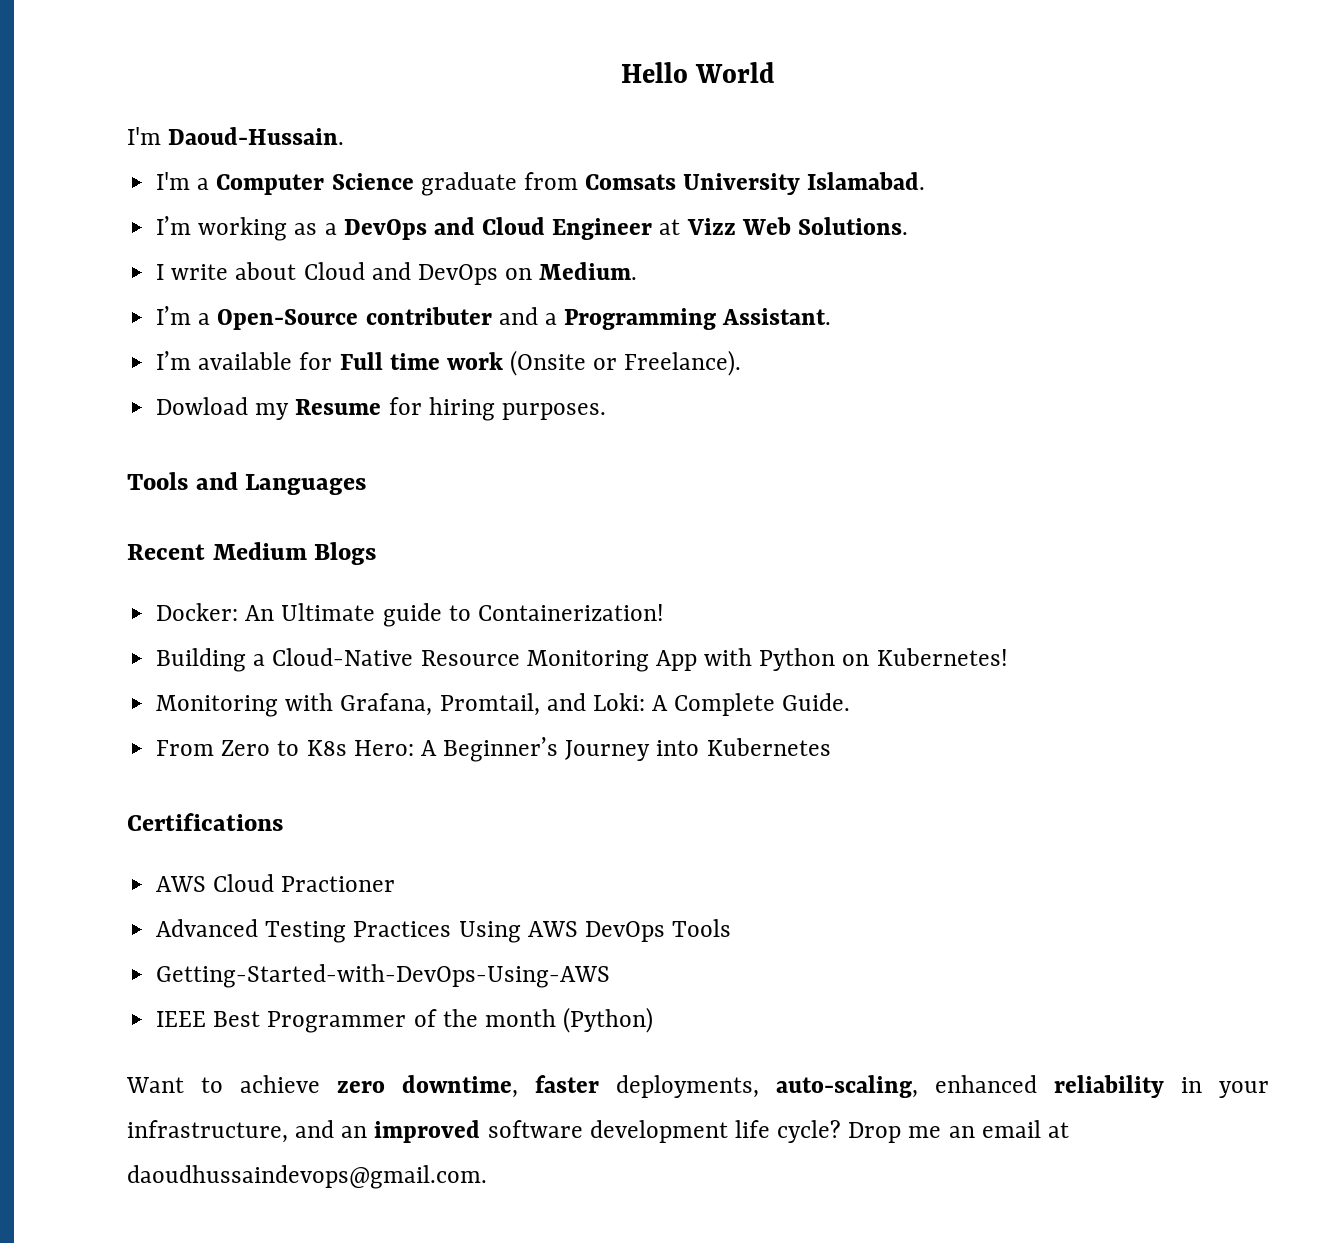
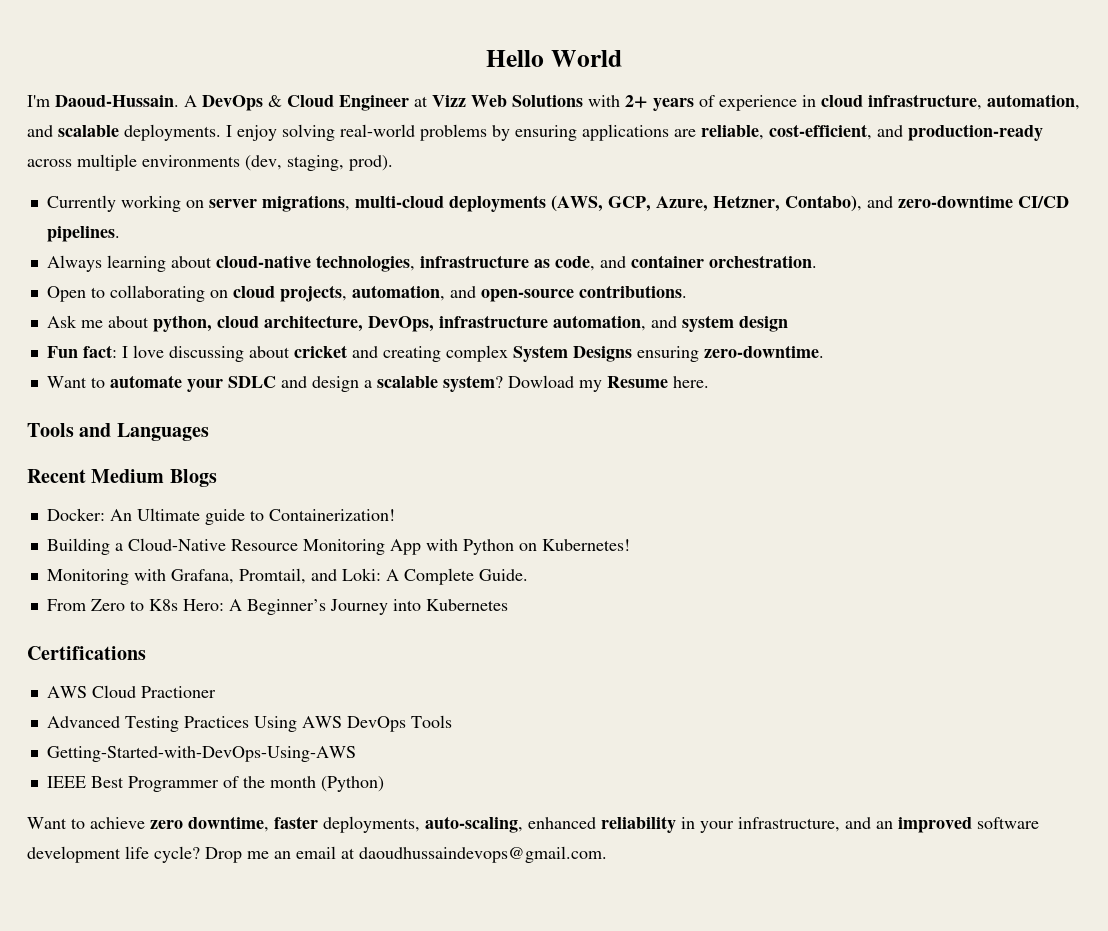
[156,172,926,196] [156,216,475,241] // I'm a Computer Science graduate from Comsats University Islamabad. // I’m working as a DevOps and -> [184,95,282,111] A DevOps &
[797,217,908,235] [156,262,638,285] [156,306,832,330] [156,350,742,376] [156,397,606,421] Solutions. // I write about Cloud and DevOps on Medium. // I’m a Open-Source contributer and a Programming Assistant. // I’m available for Full time work (Onsite or Freelance). // Dowload my Resume for hiring purposes. -> [512,94,1080,111] [27,124,1043,141] [27,154,393,171] [46,195,1069,212] [46,226,120,242] [46,255,817,272] [46,285,687,302] [46,315,788,332] [46,345,824,362] [46,375,709,392] Solutions with 2+ years of experience in cloud infrastructure, automation, and scalable deployments. I enjoy solving real-world problems by ensuring applications are reliable, cost-efficient, and production-ready across multiple environments (dev, staging, prod). // Currently working on server migrations, multi-cloud deployments (AWS, GCP, Azure, Hetzner, Contabo), and zero-downtime CI/CD pipelines. // Always learning about cloud-native technologies, infrastructure as code, and container orchestration. // Open to collaborating on cloud projects, automation, and open-source contributions. // Ask me about python, cloud architecture, DevOps, infrastructure automation, and system design // Fun fact: I love discussing about cricket and creating complex System Designs ensuring zero-downtime. // Want to automate your SDLC and design a scalable system? Dowload my Resume here.

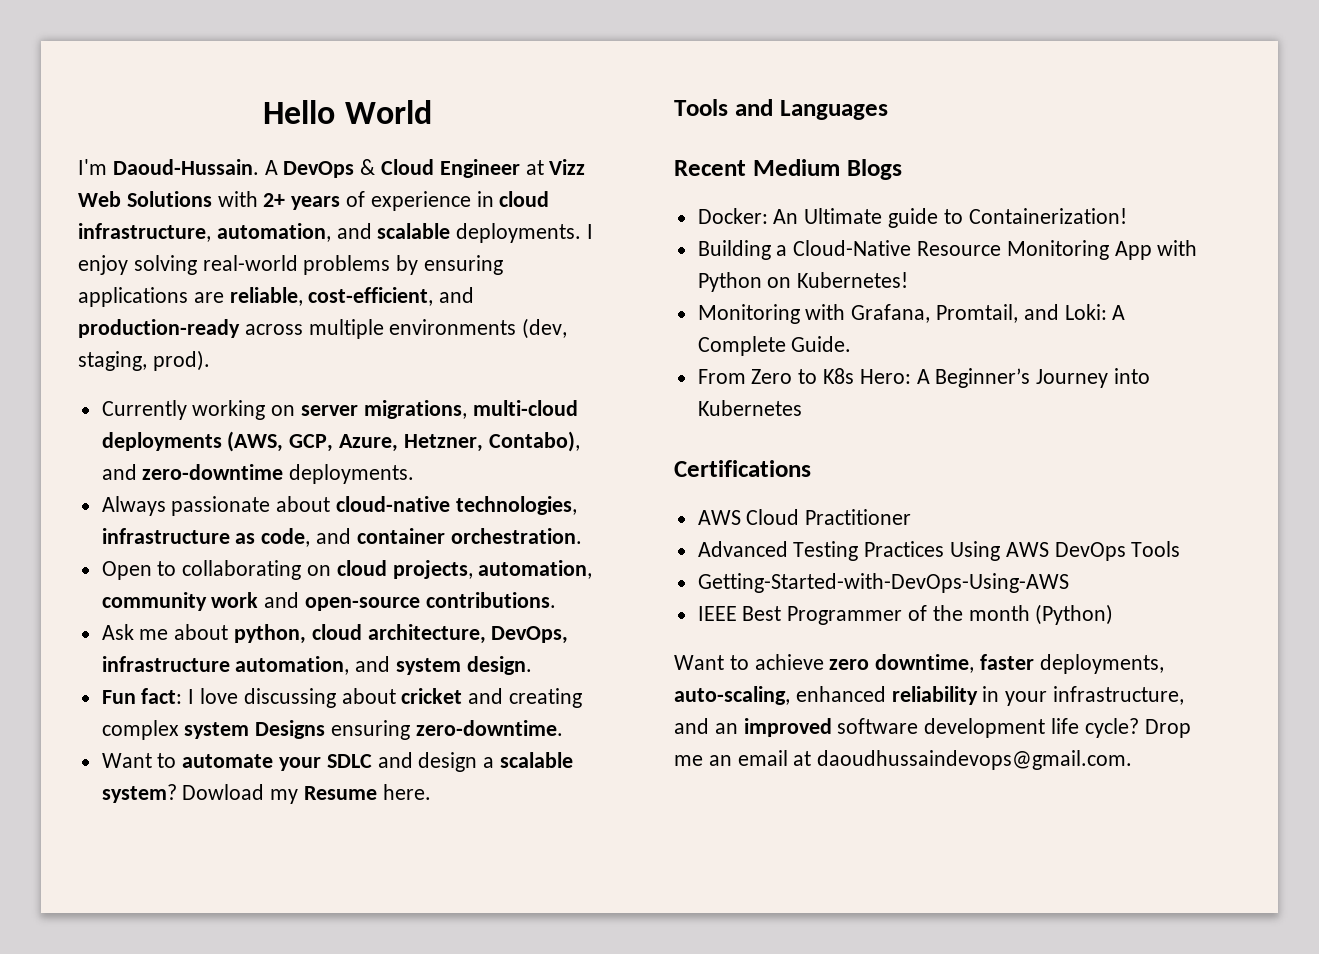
[1017,196,1069,208] [46,226,120,242] CI/CD pipelines. -> [289,464,415,484] deployments.
[106,255,166,272] learning -> [171,496,271,516] passionate
(445, 293) none -> [101,592,259,611] community work
[738,316,788,332] design -> [466,656,532,675] design.
[512,345,568,362] System -> [184,722,250,739] system
[140,686,216,698] Practioner -> [805,509,912,525] Practitioner

